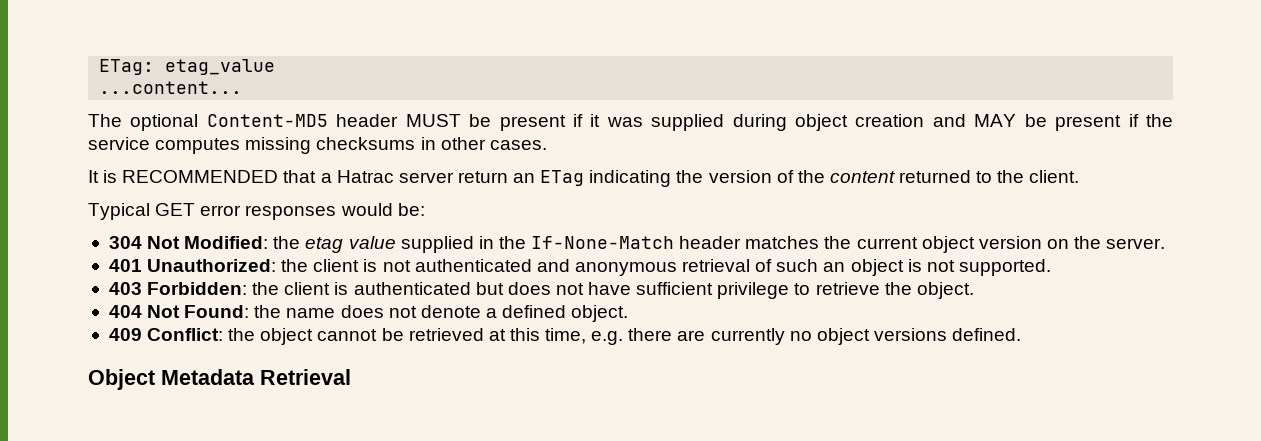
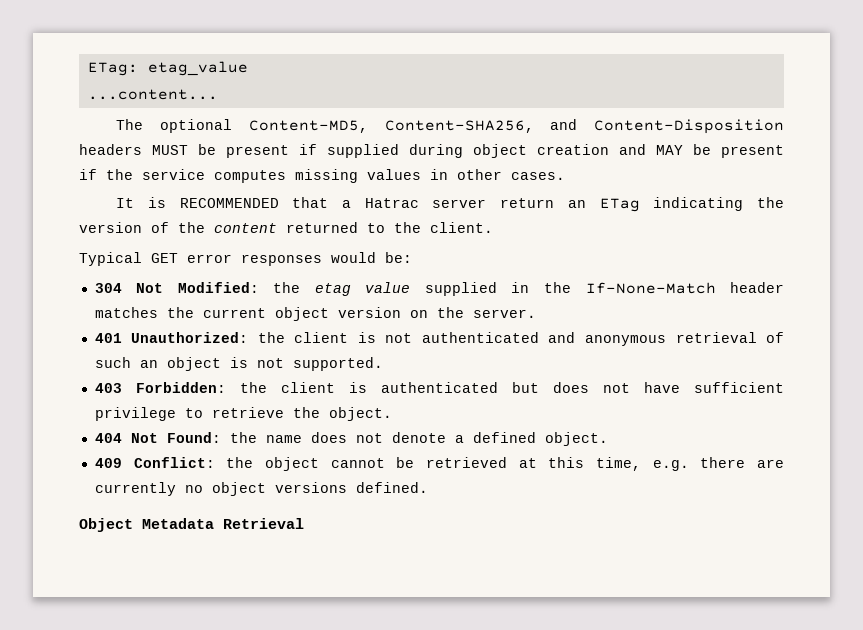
[206,114,399,127] Content-MD5 header -> [248,119,784,134] [79,144,142,155] Content-MD5, Content-SHA256, and Content-Disposition headers
[590,114,643,127] it was -> (317, 149) none
[316,137,416,150] checksums -> [367,169,421,180] values

